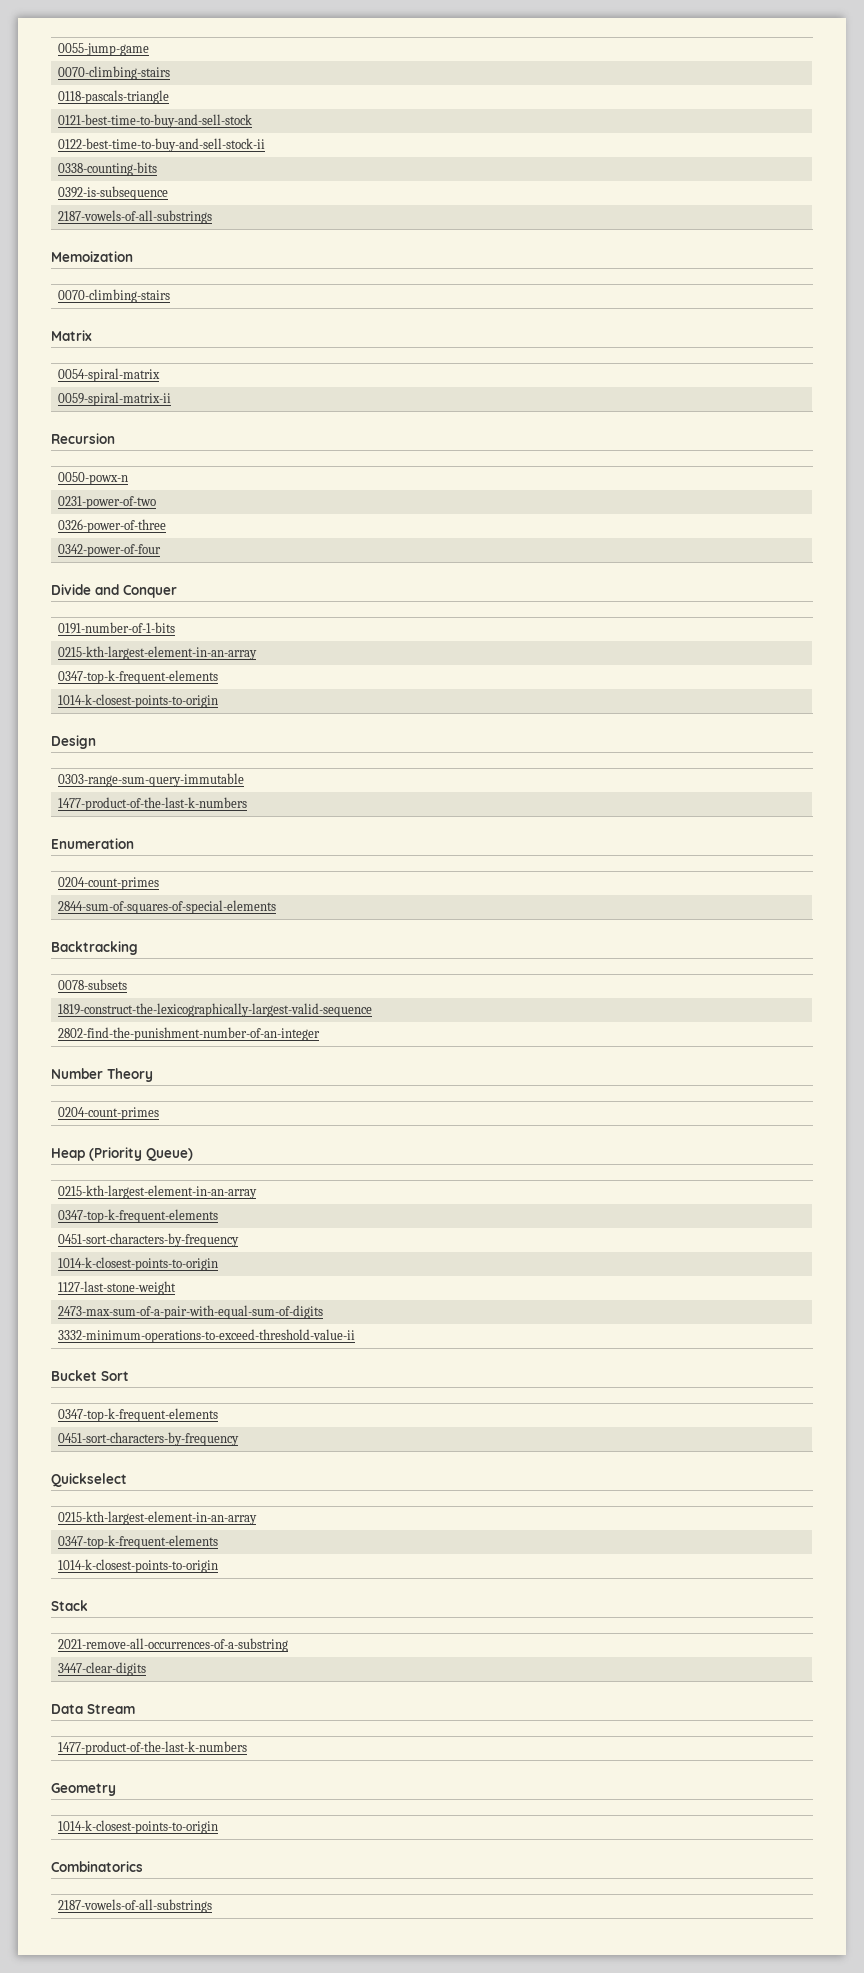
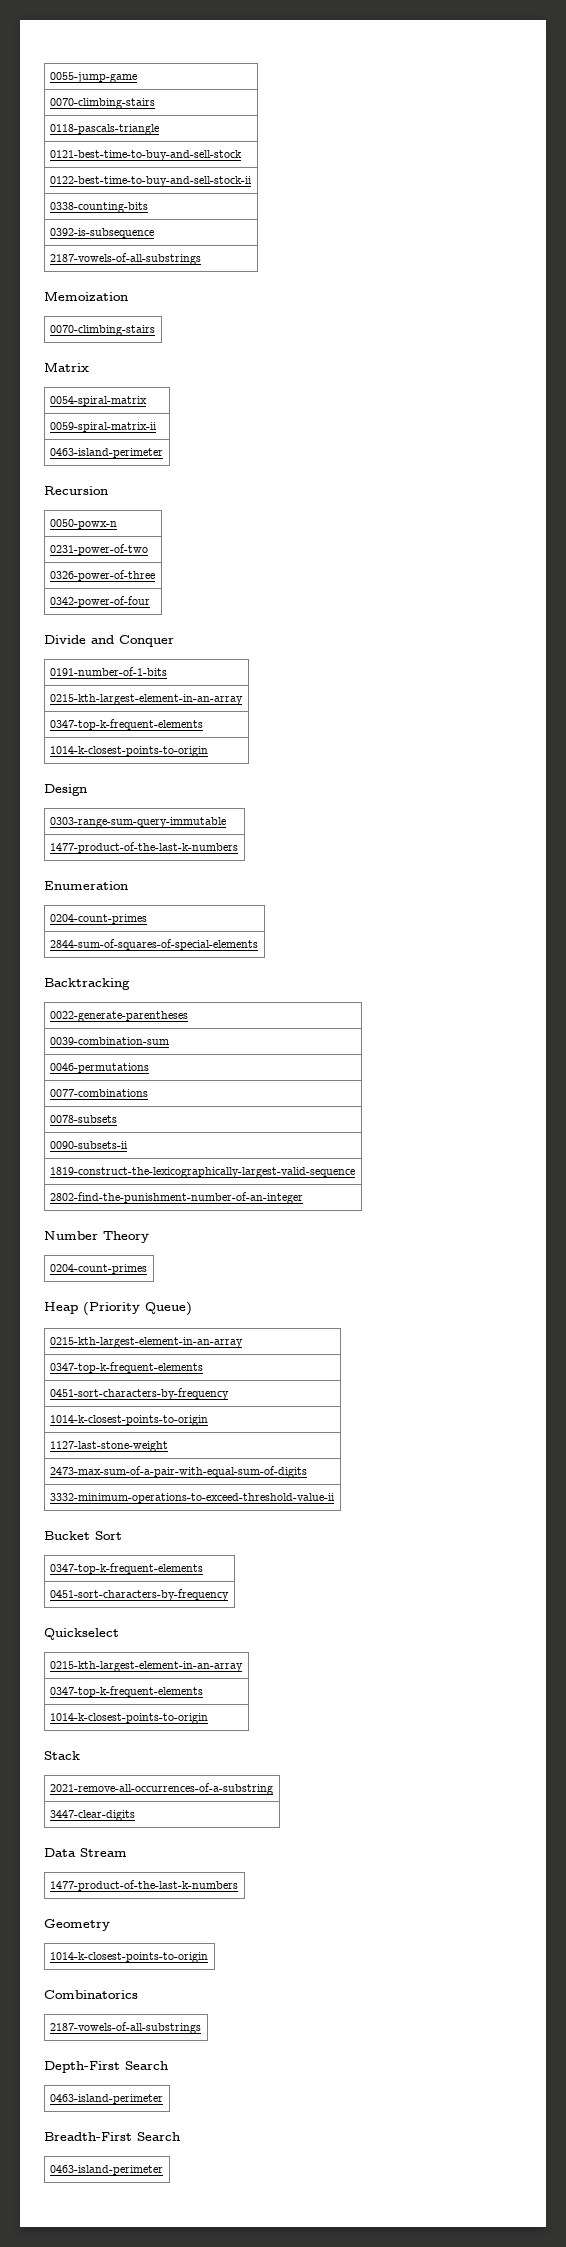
(171, 399) none -> [49,448,163,458] // 0463-island-perimeter
(138, 948) none -> [49,1011,188,1022] [49,1037,169,1045] [49,1063,149,1073] [49,1089,148,1097] // 0022-generate-parentheses // 0039-combination-sum // 0046-permutations // 0077-combinations
(127, 984) none -> [49,1141,128,1149] // 0090-subsets-ii
(212, 1906) none -> [44,2061,168,2073] [49,2094,163,2104] [44,2132,180,2141] [49,2165,163,2175] // Depth-First Search // 0463-island-perimeter // Breadth-First Search // 0463-island-perimeter

